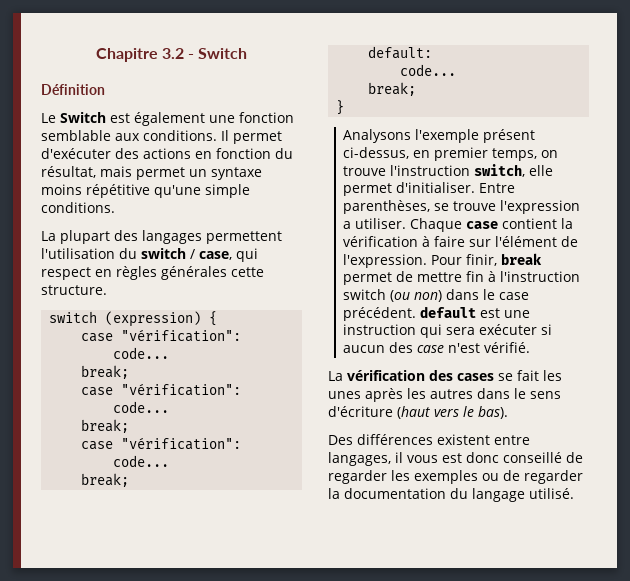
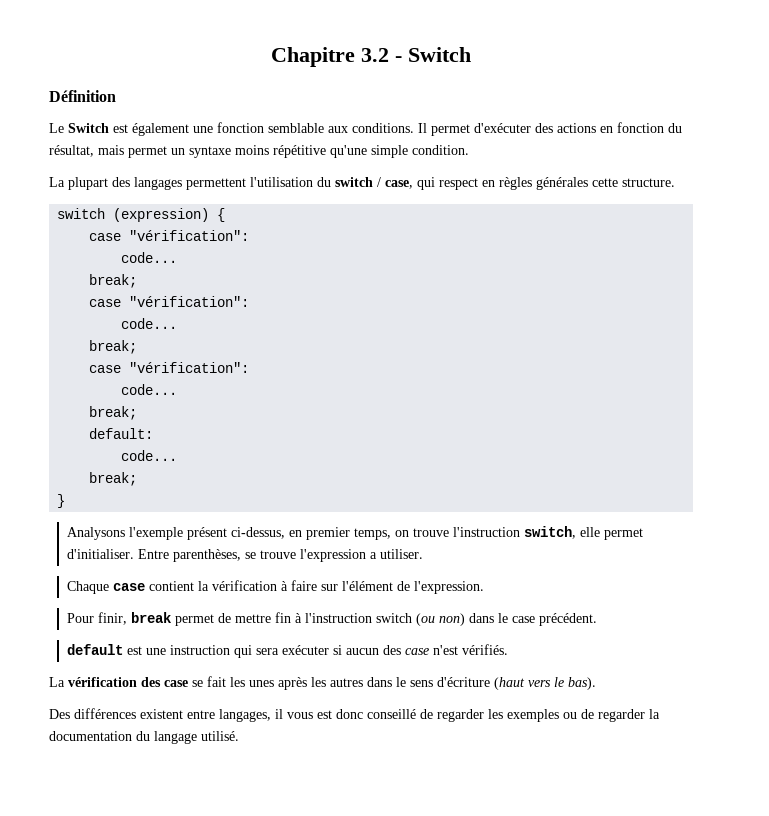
[41,202,115,213] conditions. -> [412,145,469,155] condition.
(407, 223) none -> (423, 554) //
(428, 261) none -> (484, 587) //
(417, 314) none -> (597, 619) //
[484,342,531,353] vérifié. -> [461,644,508,655] vérifiés.
[457,373,494,381] cases -> [164,680,188,687] case

